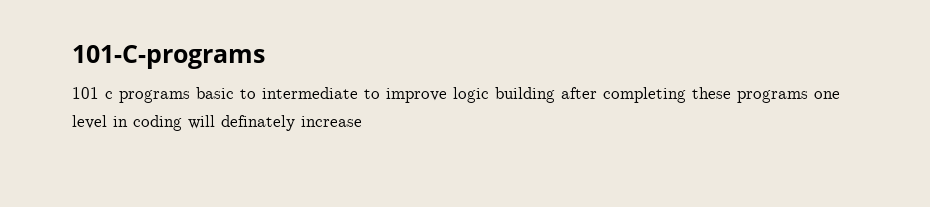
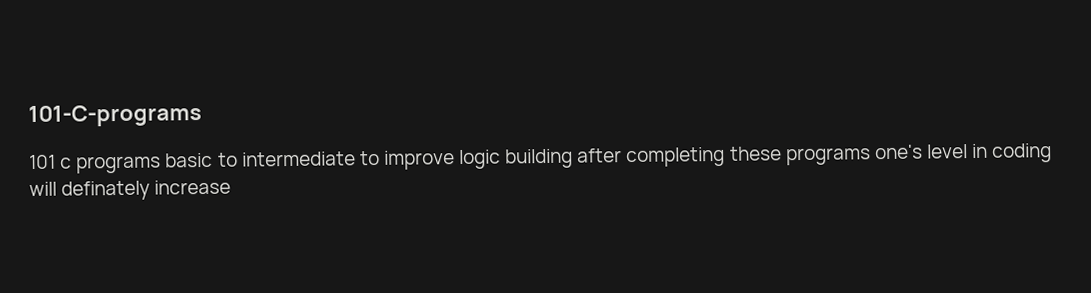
[814,91,840,99] one -> [874,144,923,160] one's

